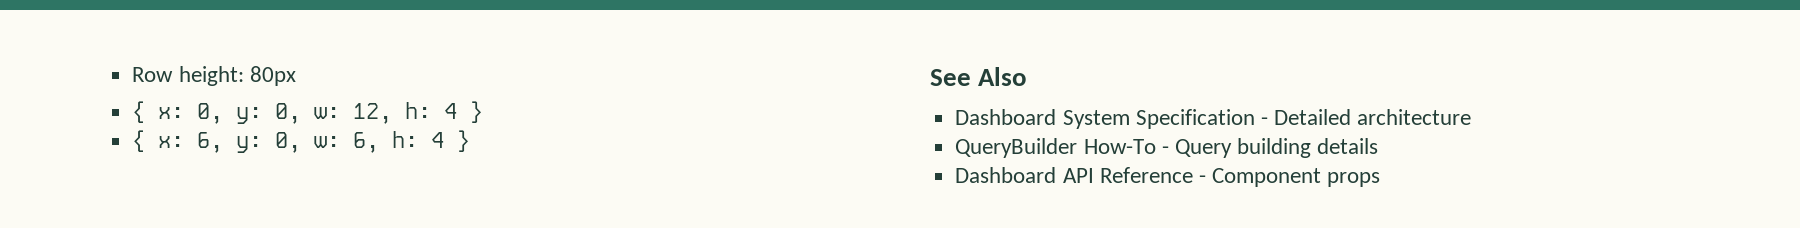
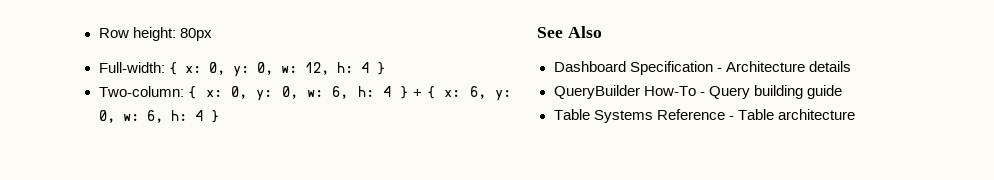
(296, 76) none -> [98,62,165,73] Full-width:
(484, 112) none -> [98,86,423,101] Two-column: { x: 0, y: 0, w: 6, h: 4 } +
[1062,110,1130,129] System -> (626, 66) none
[1274,109,1472,125] Detailed architecture -> [725,61,851,72] Architecture details
[1317,138,1379,154] [955,167,1381,187] details // Dashboard API Reference - Component props -> [806,85,842,99] [553,109,855,123] guide // Table Systems Reference - Table architecture

